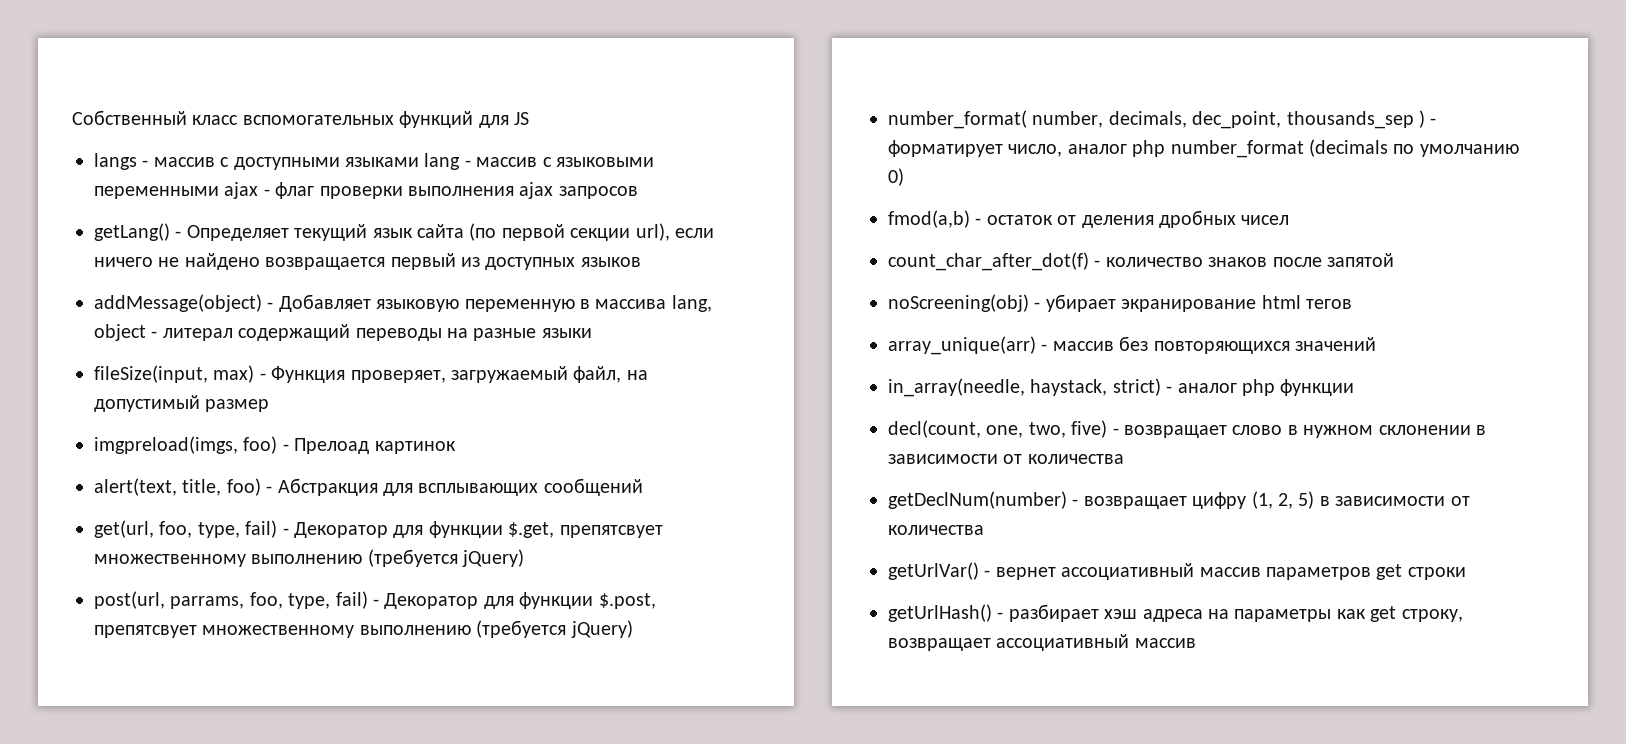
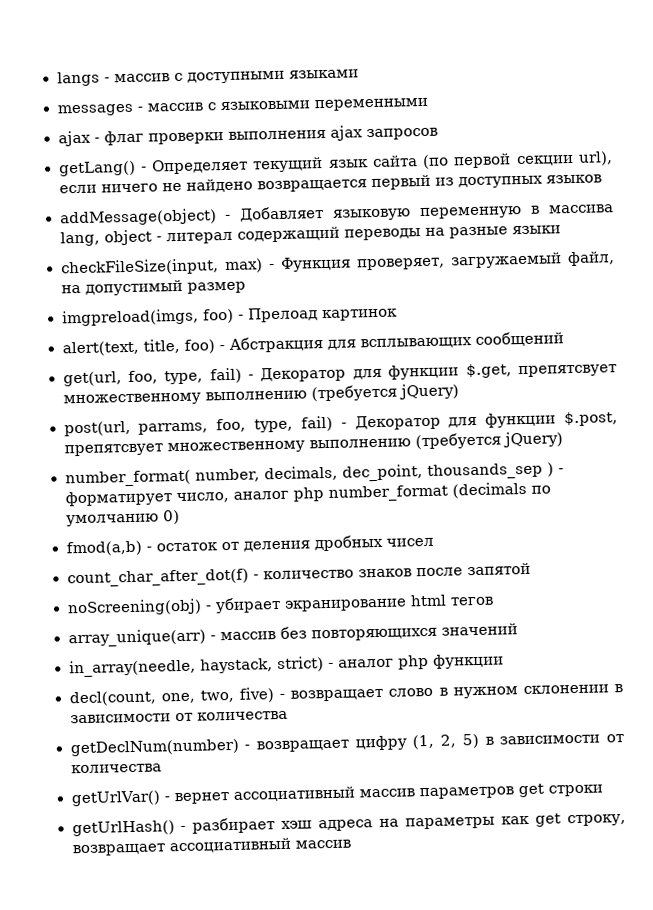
[72,110,529,128] Собственный класс вспомогательных функций для JS // -> (56, 79) none
[424,153,461,170] lang -> [56,103,134,117] // messages
(219, 192) none -> (429, 104) //
[94,365,208,383] fileSize(input, -> [60,258,219,277] checkFileSize(input,

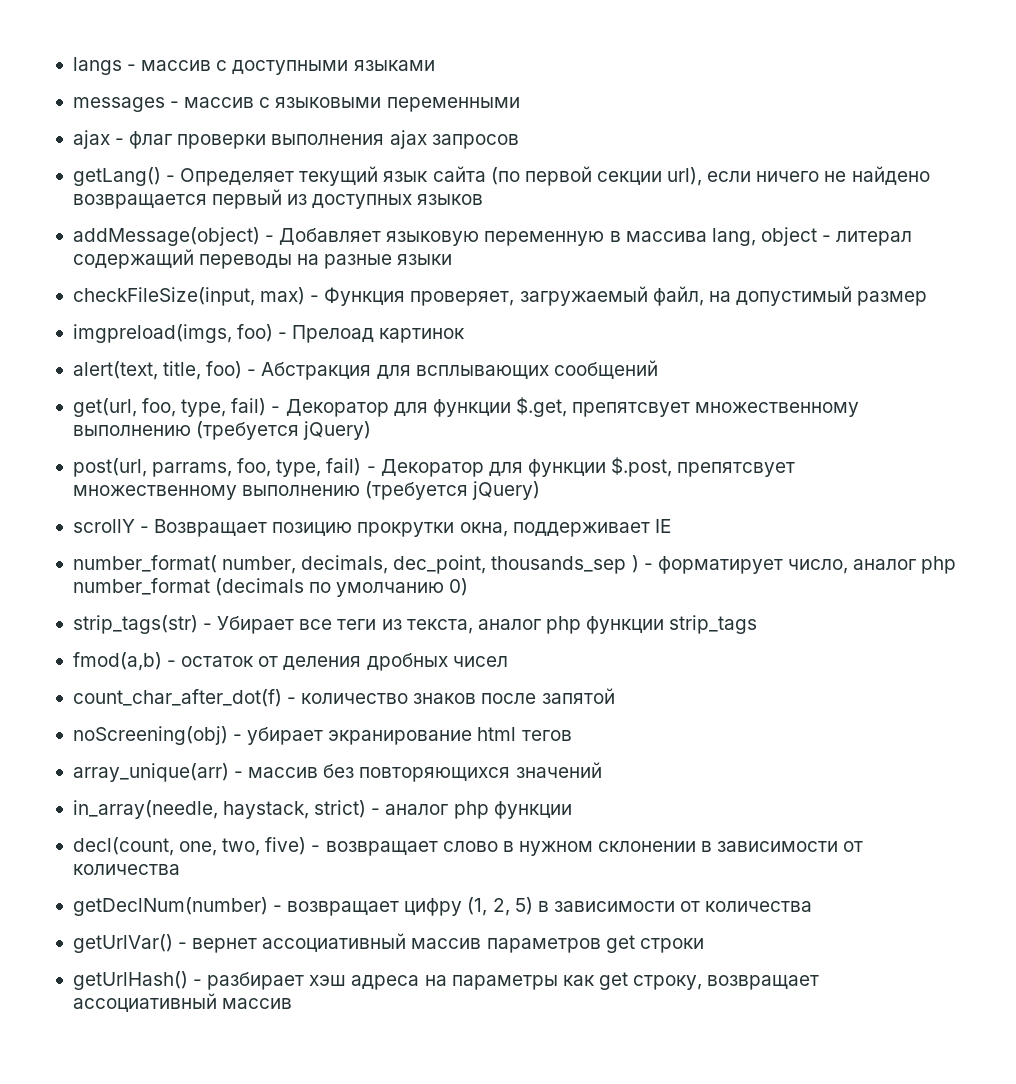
(563, 439) none -> [72,519,671,537] // scrollY - Возвращает позицию прокрутки окна, поддерживает IE
(180, 517) none -> [72,615,758,634] // strip_tags(str) - Убирает все теги из текста, аналог php функции strip_tags

